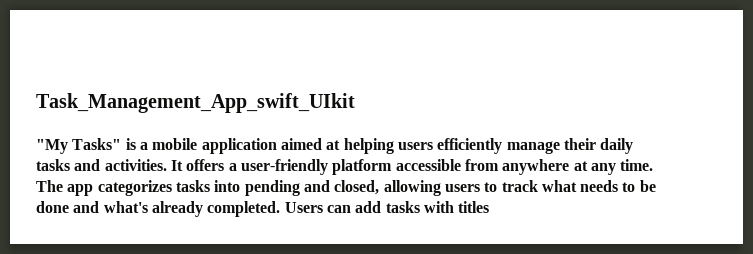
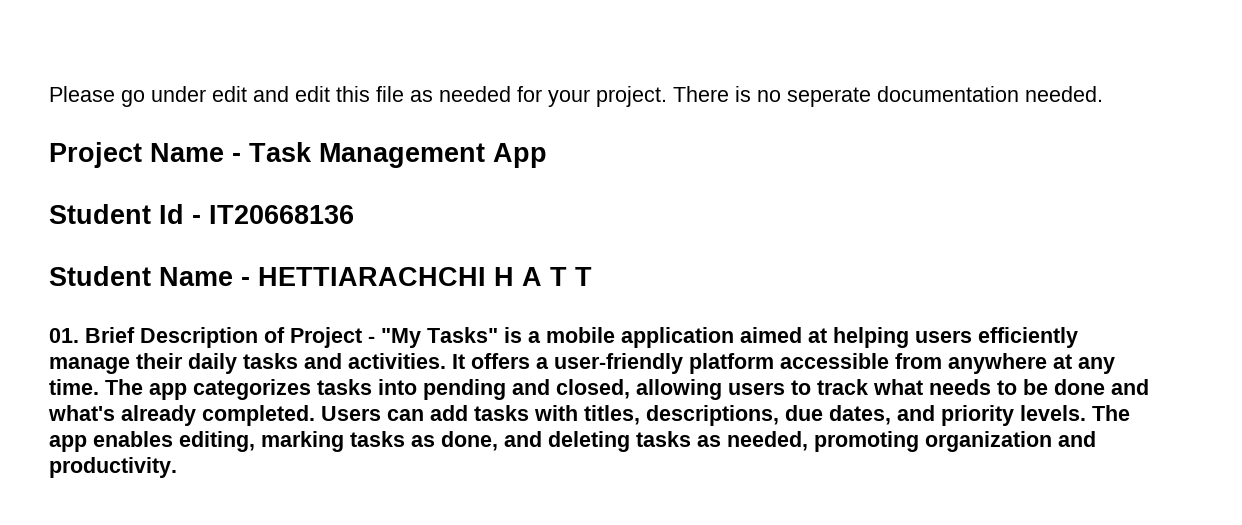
[36,93,355,113] Task_Management_App_swift_UIkit // -> [49,86,1103,107] [49,142,547,168] [49,204,354,224] [49,266,592,286] [49,327,375,348] Please go under edit and edit this file as needed for your project. There is no seperate documentation needed. // Project Name - Task Management App // Student Id - IT20668136 // Student Name - HETTIARACHCHI H A T T // 01. Brief Description of Project -
[458,201,490,213] titles -> [584,405,1130,426] [49,431,1096,452] [49,457,177,478] titles, descriptions, due dates, and priority levels. The app enables editing, marking tasks as done, and deleting tasks as needed, promoting organization and productivity.

